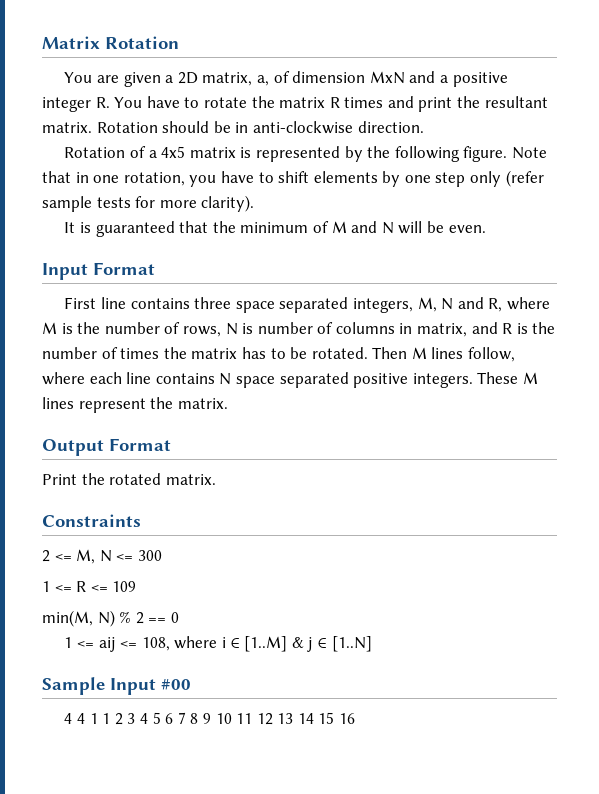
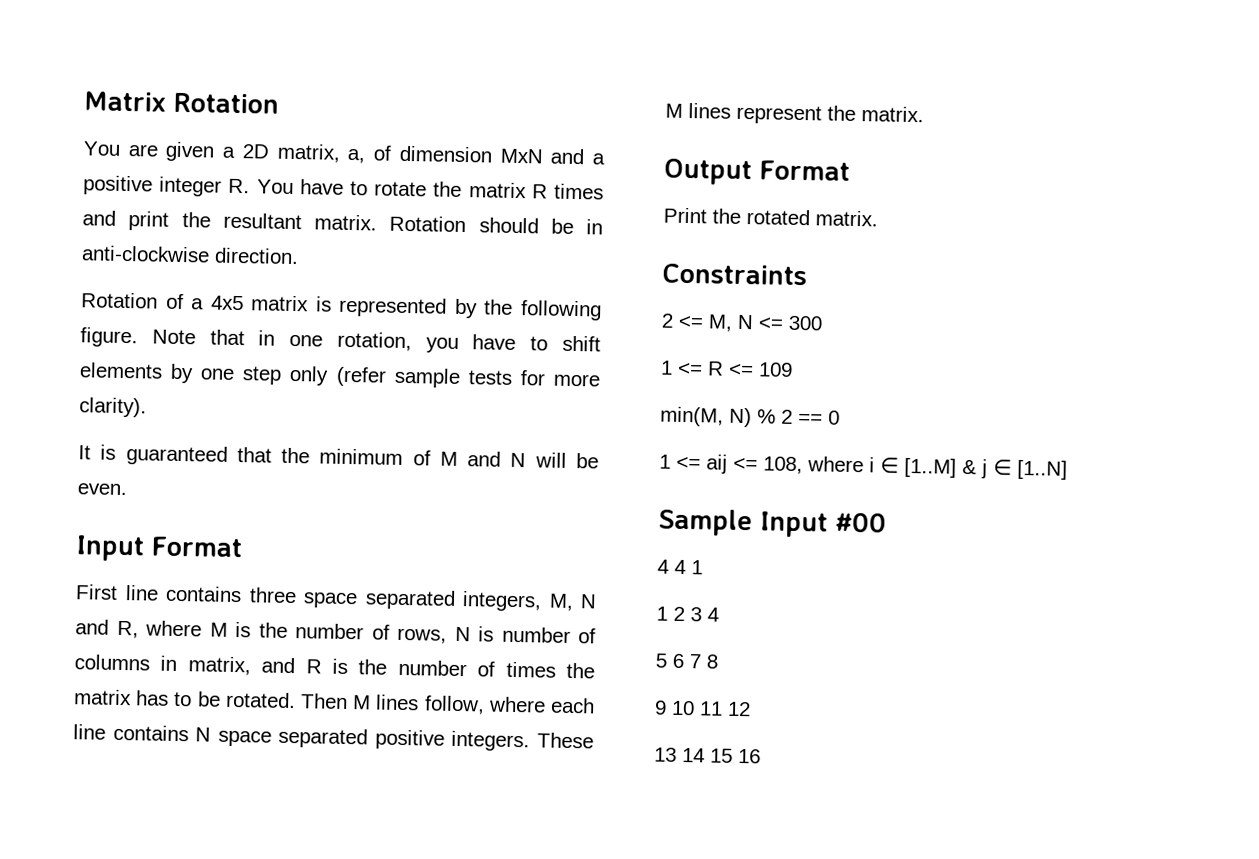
(98, 718) none -> (703, 567) //
(148, 718) none -> (719, 614) //
(199, 718) none -> (719, 661) //
(273, 719) none -> (751, 709) //

